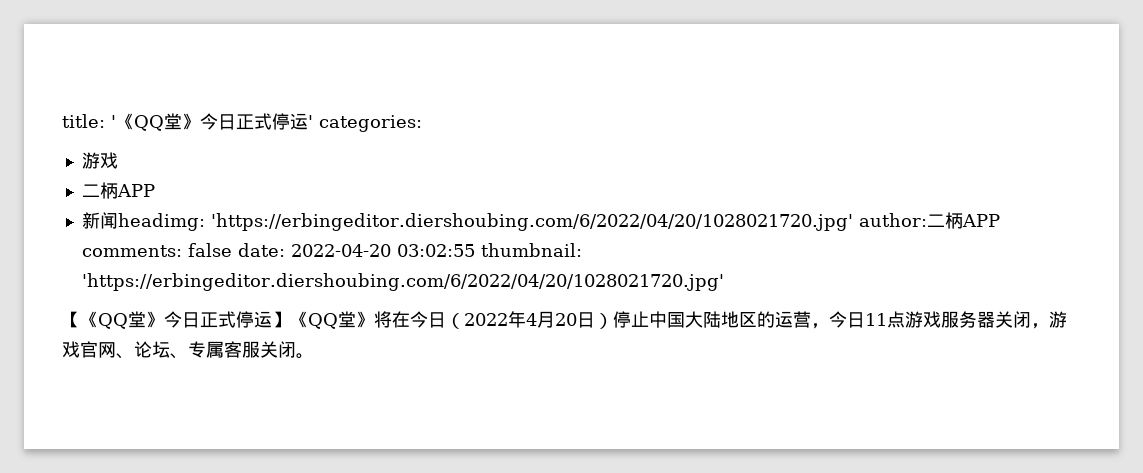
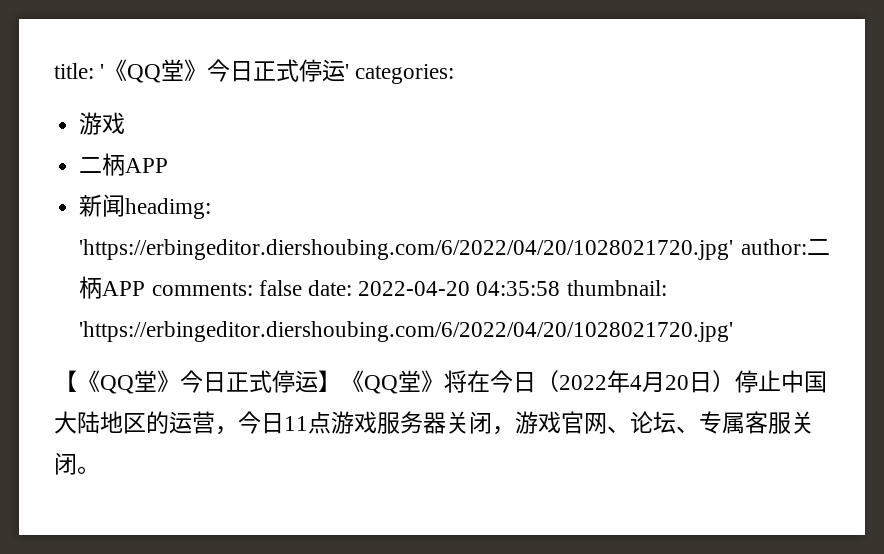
[396,244,475,257] 03:02:55 -> [476,281,561,296] 04:35:58

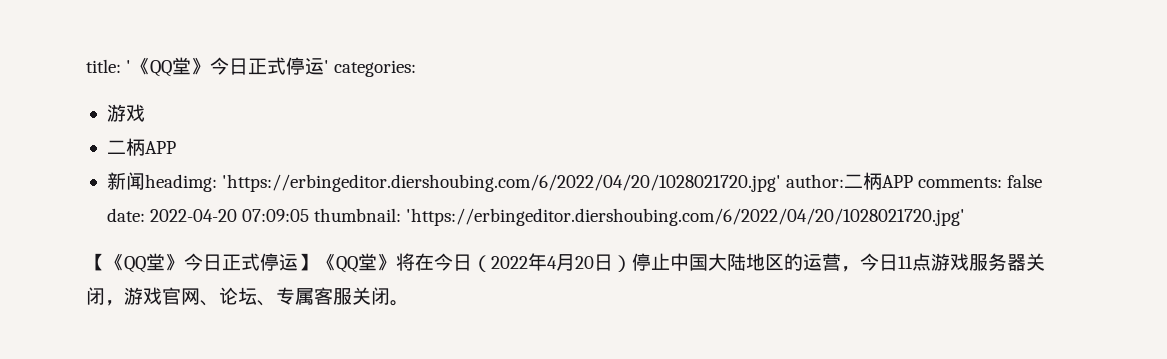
[476,281,561,296] 04:35:58 -> [242,209,310,222] 07:09:05

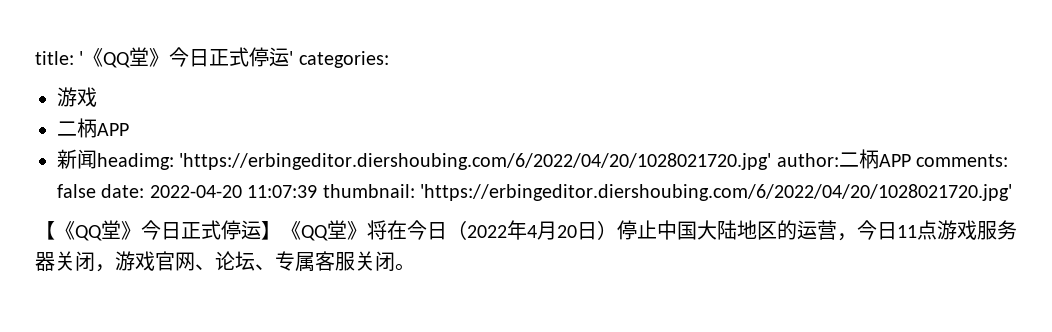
[242,209,310,222] 07:09:05 -> [247,185,318,198] 11:07:39

